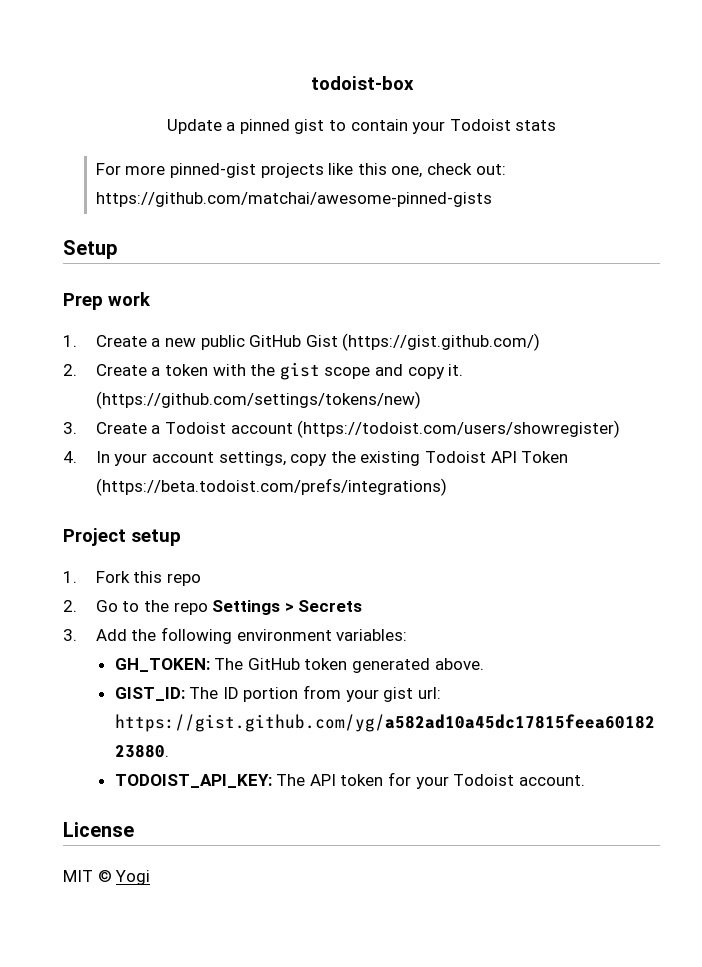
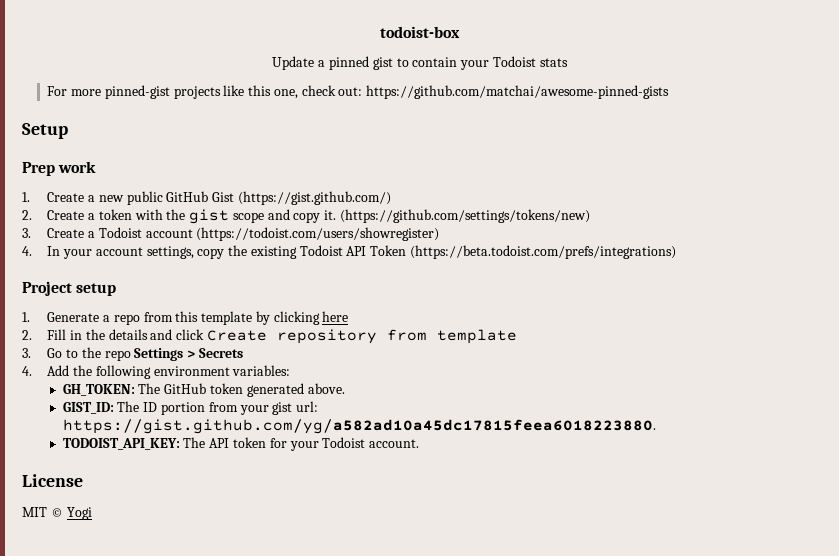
[95,571,202,586] [63,600,77,612] Fork this repo // 2. -> [47,311,349,325] [22,329,517,344] [22,348,31,358] Generate a repo from this template by clicking here // 2. Fill in the details and click Create repository from template // 3.
[63,629,77,641] 3. -> [22,366,32,376] 4.

